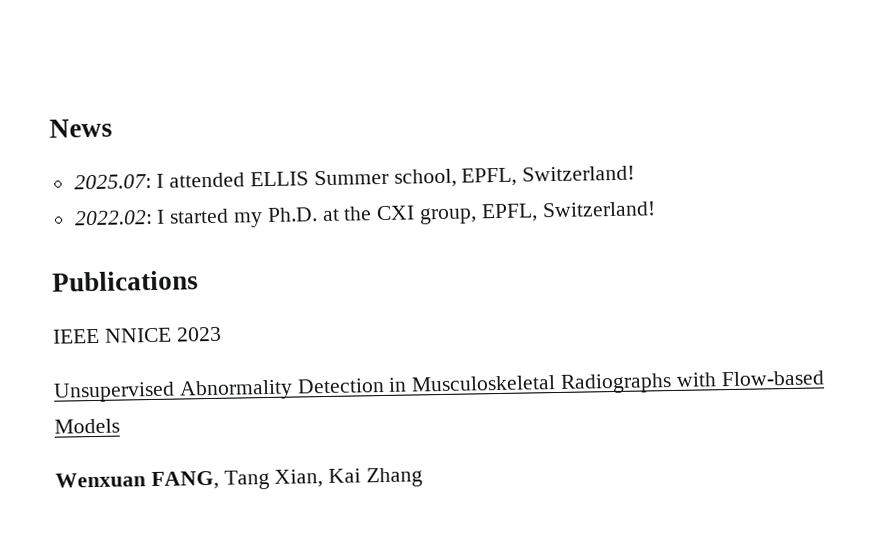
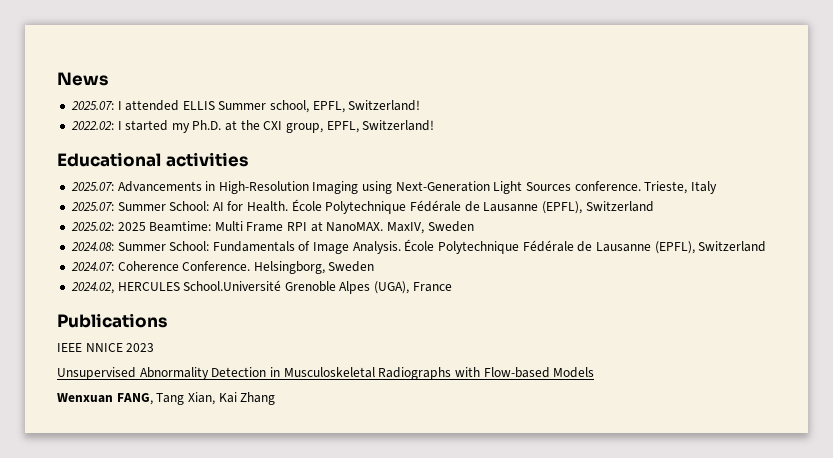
(656, 209) none -> [57,152,248,167] [70,181,717,194] [70,199,654,214] [70,221,474,234] [70,239,767,254] [70,261,375,274] [70,280,452,294] // Educational activities // 2025.07: Advancements in High-Resolution Imaging using Next-Generation Light Sources conference. Trieste, Italy // 2025.07: Summer School: AI for Health. École Polytechnique Fédérale de Lausanne (EPFL), Switzerland // 2025.02: 2025 Beamtime: Multi Frame RPI at NanoMAX. MaxIV, Sweden // 2024.08: Summer School: Fundamentals of Image Analysis. École Polytechnique Fédérale de Lausanne (EPFL), Switzerland // 2024.07: Coherence Conference. Helsingborg, Sweden // 2024.02, HERCULES School.Université Grenoble Alpes (UGA), France

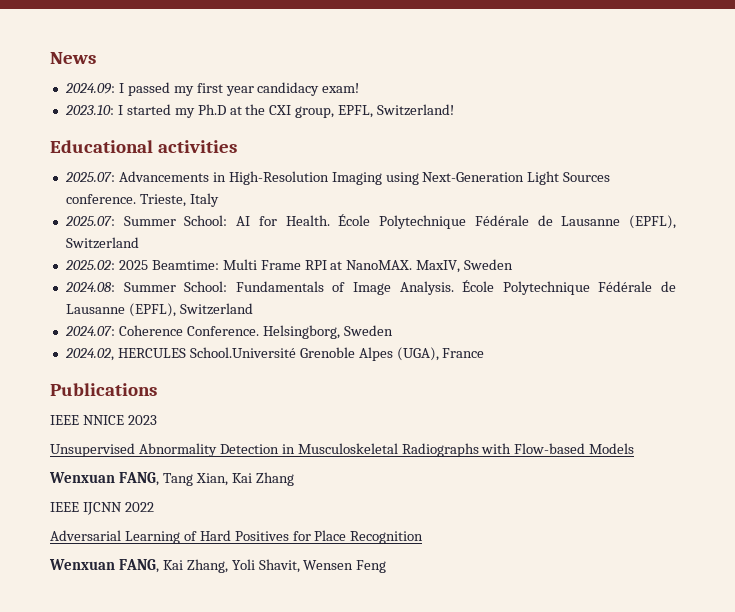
[70,100,421,113] [70,121,114,130] 2025.07: I attended ELLIS Summer school, EPFL, Switzerland! // 2022.02: -> [64,82,360,96] [64,105,114,115] 2024.09: I passed my first year candidacy exam! // 2023.10:
[192,120,222,130] Ph.D. -> [197,104,226,115] Ph.D
(276, 398) none -> [50,502,154,515] [50,530,424,544] [49,559,387,573] // IEEE IJCNN 2022 // Adversarial Learning of Hard Positives for Place Recognition // Wenxuan FANG, Kai Zhang, Yoli Shavit, Wensen Feng

